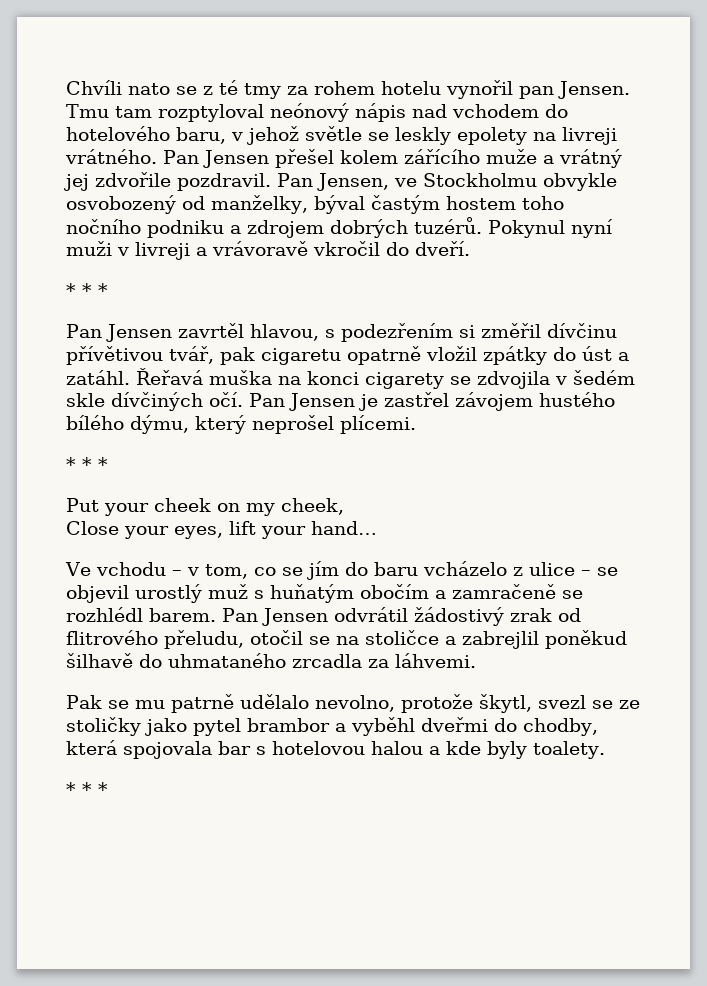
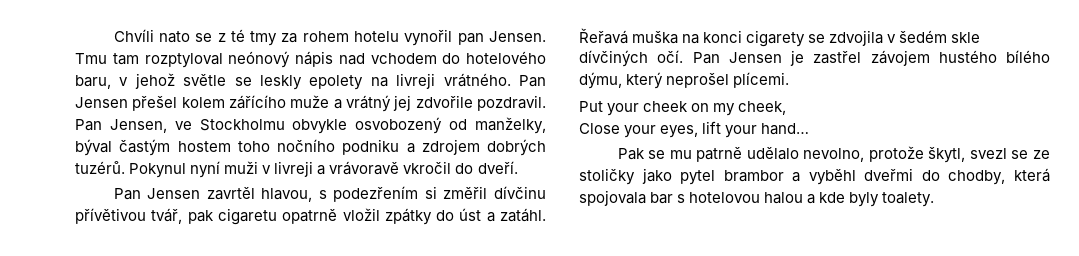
[66,283,108,297] // * * * -> (518, 167) none
[66,457,108,471] // * * * -> (790, 80) none
[65,561,618,580] [66,584,583,603] [66,607,581,626] [66,630,627,649] [66,653,476,668] // Ve vchodu – v tom, co se jím do baru vcházelo z ulice – se objevil urostlý muž s huňatým obočím a zamračeně se rozhlédl barem. Pan Jensen odvrátil žádostivý zrak od flitrového přeludu, otočil se na stoličce a zabrejlil poněkud šilhavě do uhmataného zrcadla za láhvemi. -> (810, 129) none
[66,782,108,796] // * * * -> (935, 199) none

